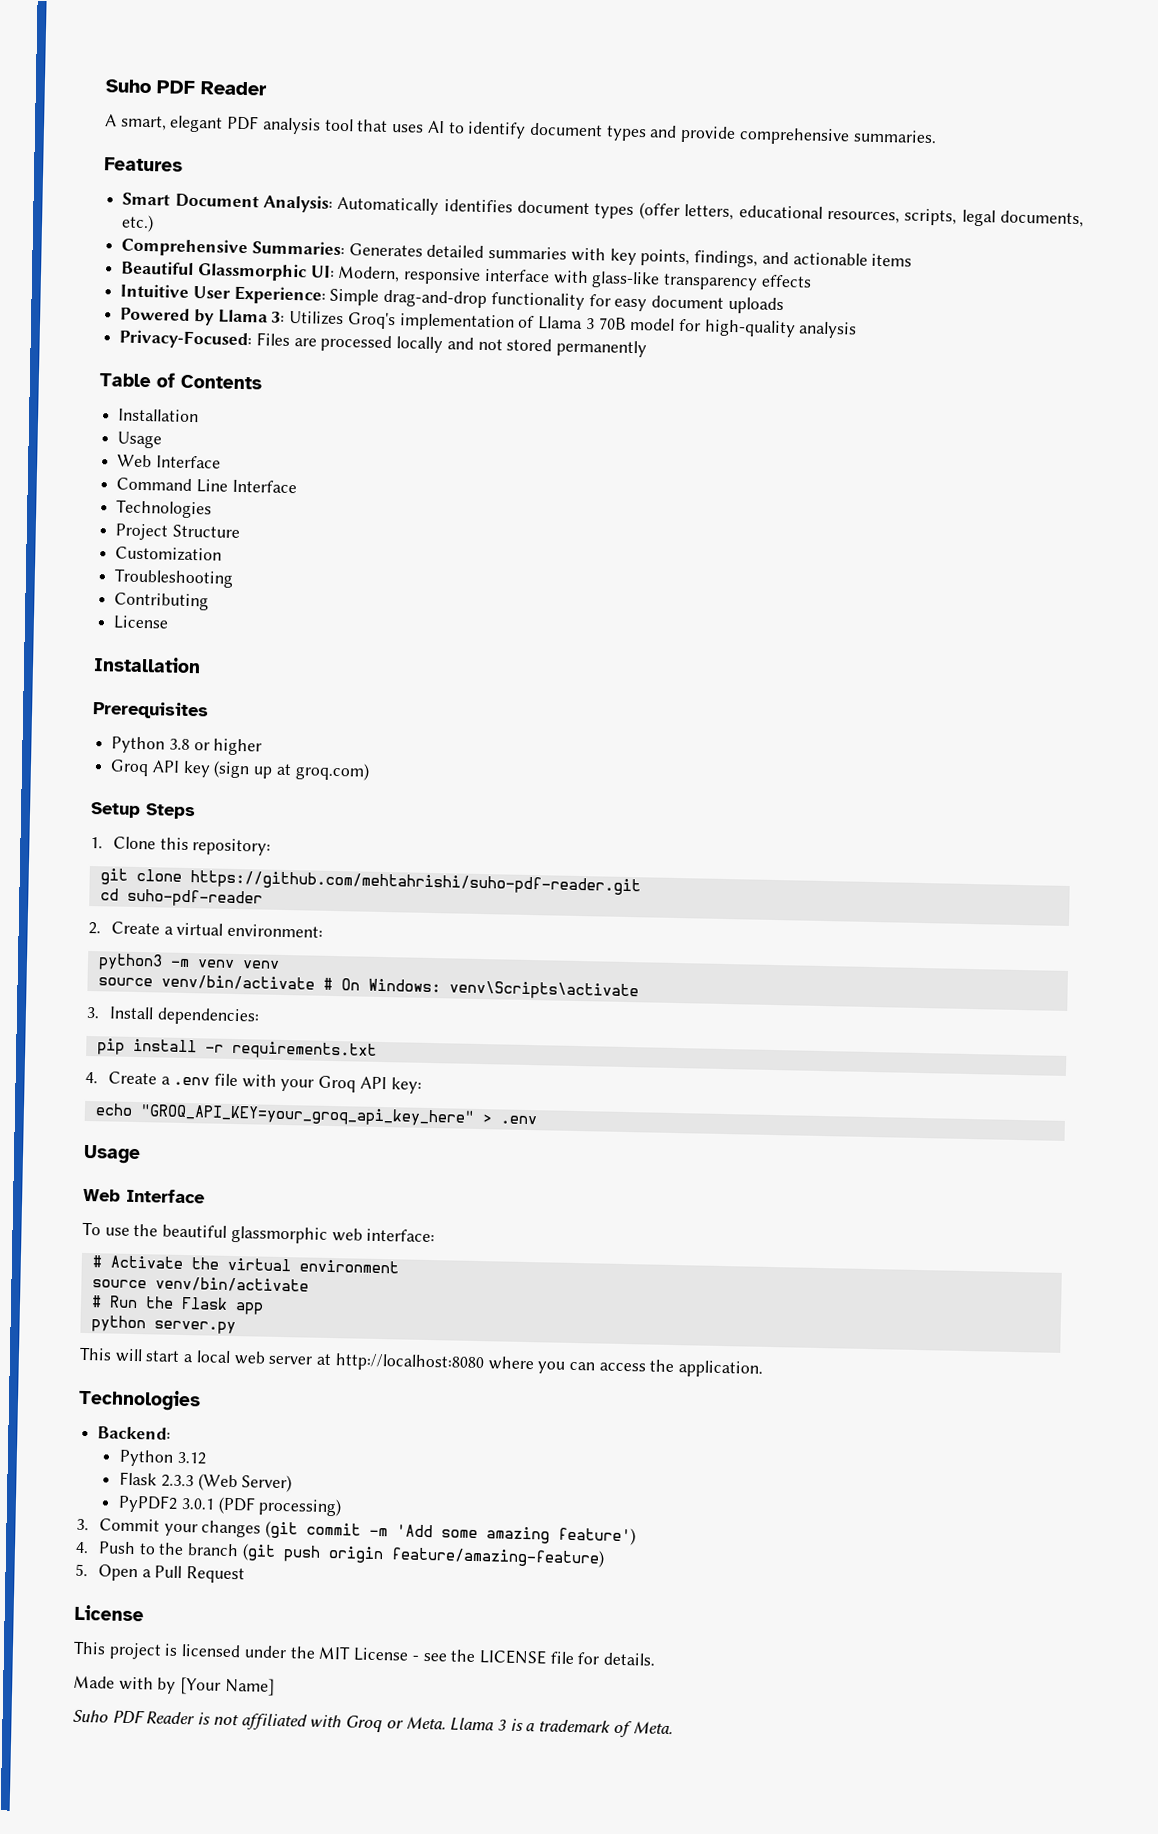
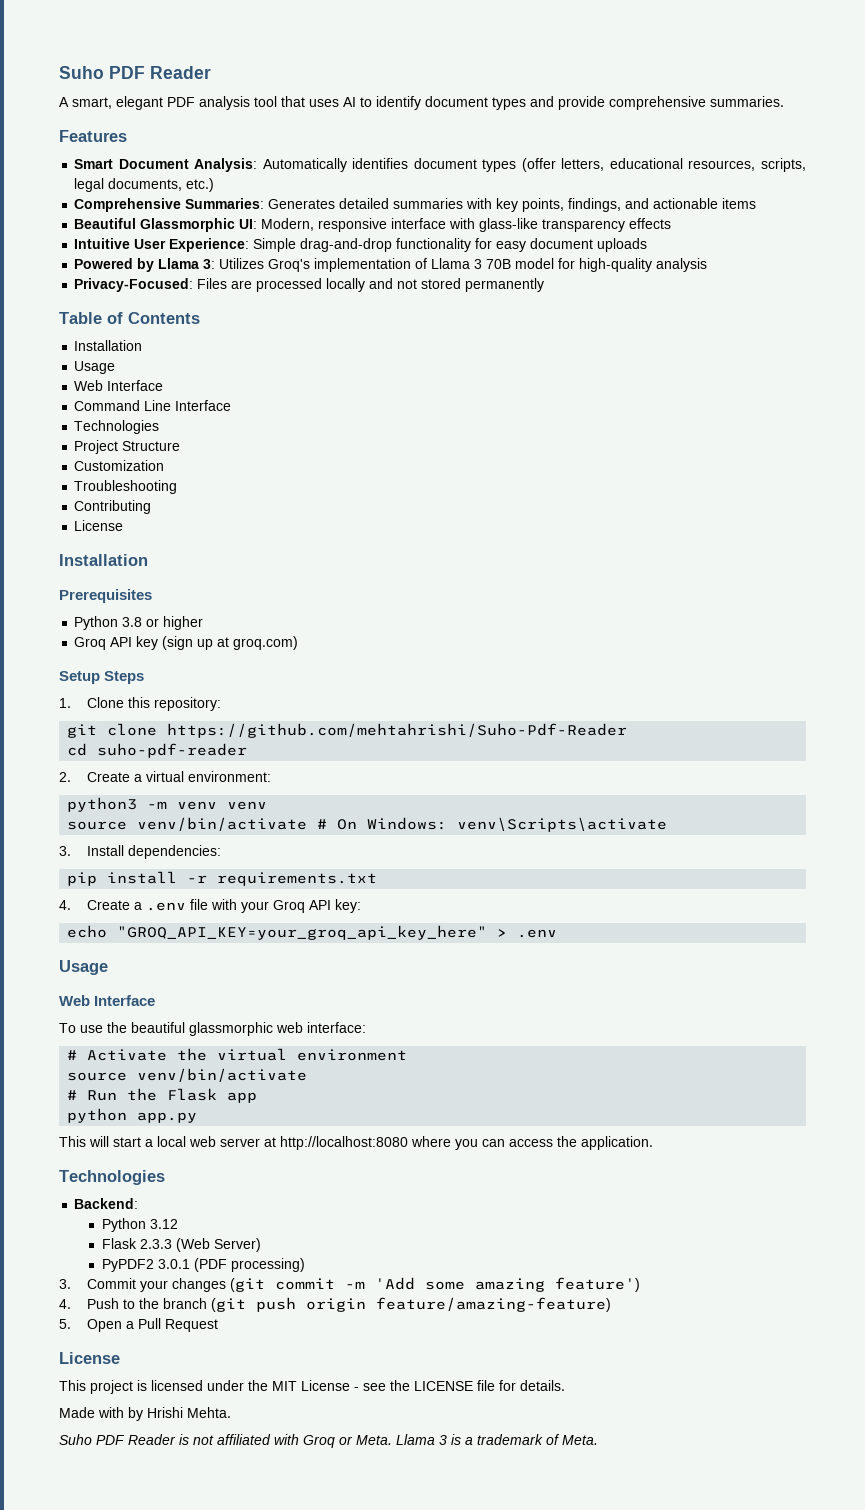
[189,870,641,896] https://github.com/mehtahrishi/suho-pdf-reader.git -> [167,723,628,738] https://github.com/mehtahrishi/Suho-Pdf-Reader
[153,1320,236,1335] server.py -> [137,1112,198,1123] app.py
[180,1677,275,1696] [Your Name] -> [147,1407,231,1418] Hrishi Mehta.

